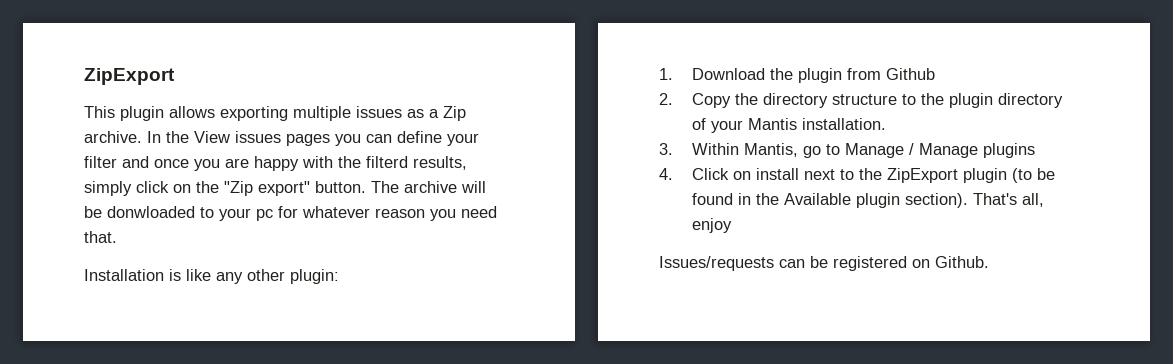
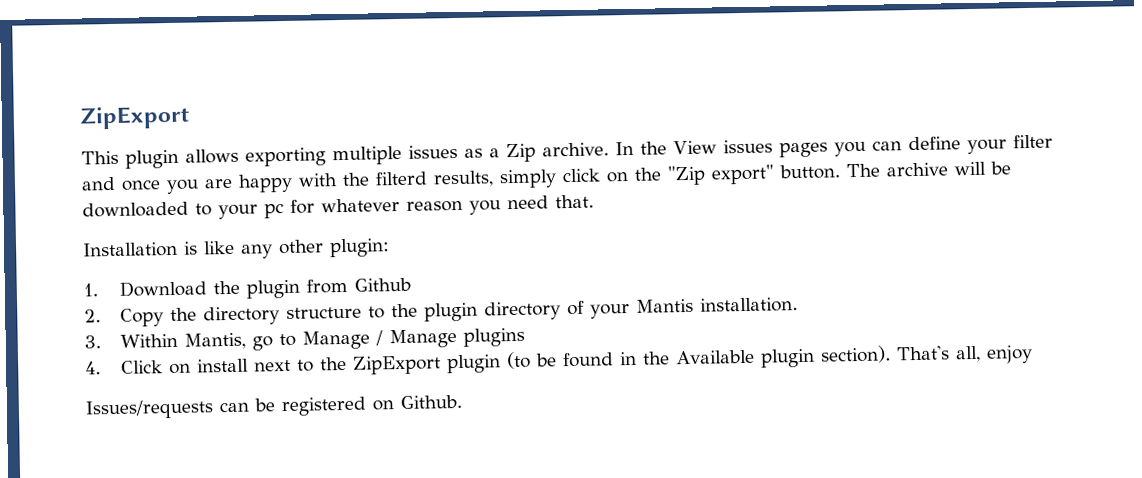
[107,206,195,218] donwloaded -> [82,201,189,218] downloaded

